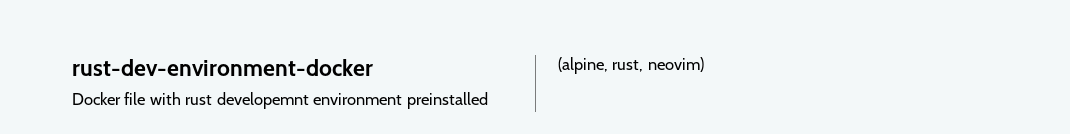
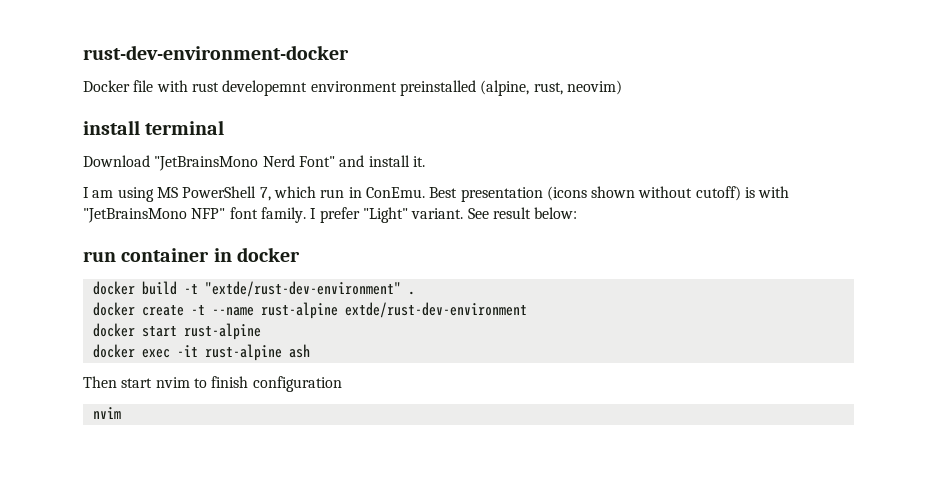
(704, 64) none -> [83,120,225,135] [83,155,425,171] [83,186,790,202] [83,207,578,223] [83,247,301,262] [92,281,415,297] [92,302,527,319] [92,323,261,340] [92,344,310,361] [83,376,342,392] [92,407,121,419] // install terminal // Download "JetBrainsMono Nerd Font" and install it. // I am using MS PowerShell 7, which run in ConEmu. Best presentation (icons shown without cutoff) is with "JetBrainsMono NFP" font family. I prefer "Light" variant. See result below: // run container in docker // docker build -t "extde/rust-dev-environment" . // docker create -t --name rust-alpine extde/rust-dev-environment // docker start rust-alpine // docker exec -it rust-alpine ash // Then start nvim to finish configuration // nvim

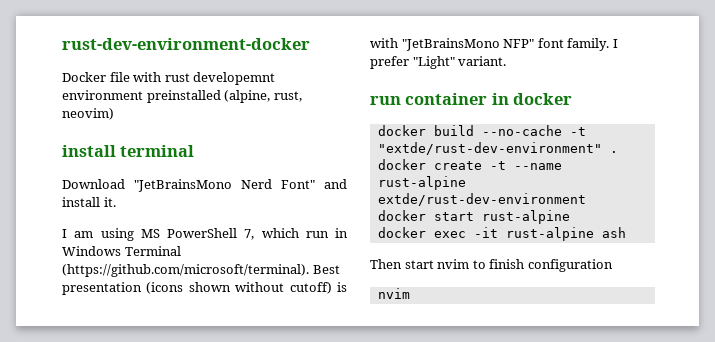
[365,187,425,198] ConEmu. -> [62,246,181,256] [62,264,309,277] Windows Terminal (https://github.com/microsoft/terminal).
[467,207,578,219] See result below: -> (507, 61) none
(177, 288) none -> [481,125,562,136] --no-cache

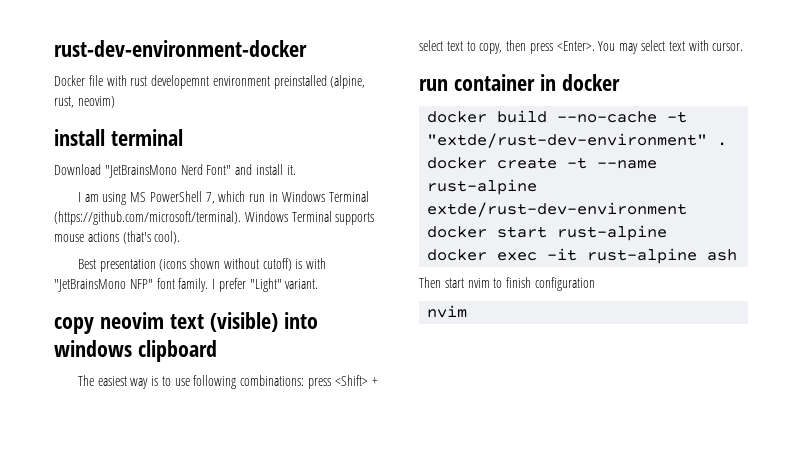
(309, 270) none -> [244,211,375,225] [54,231,181,244] Windows Terminal supports mouse actions (that's cool). //
(507, 61) none -> [54,312,318,334] [54,340,217,362] [77,375,378,389] [419,40,744,54] // copy neovim text (visible) into windows clipboard // The easiest way is to use following combinations: press <Shift> + select text to copy, then press <Enter>. You may select text with cursor.

